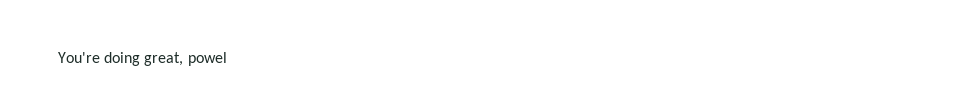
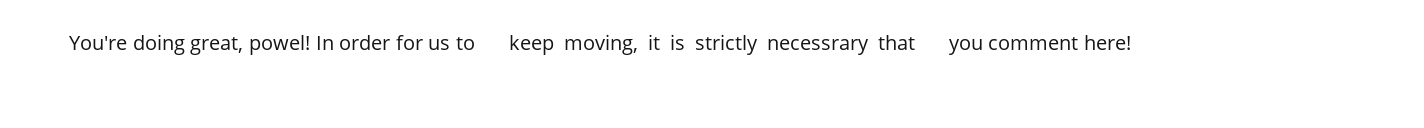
[187,52,227,66] powel -> [248,34,1131,55] powel! In order for us to keep moving, it is strictly necessrary that you comment here!

